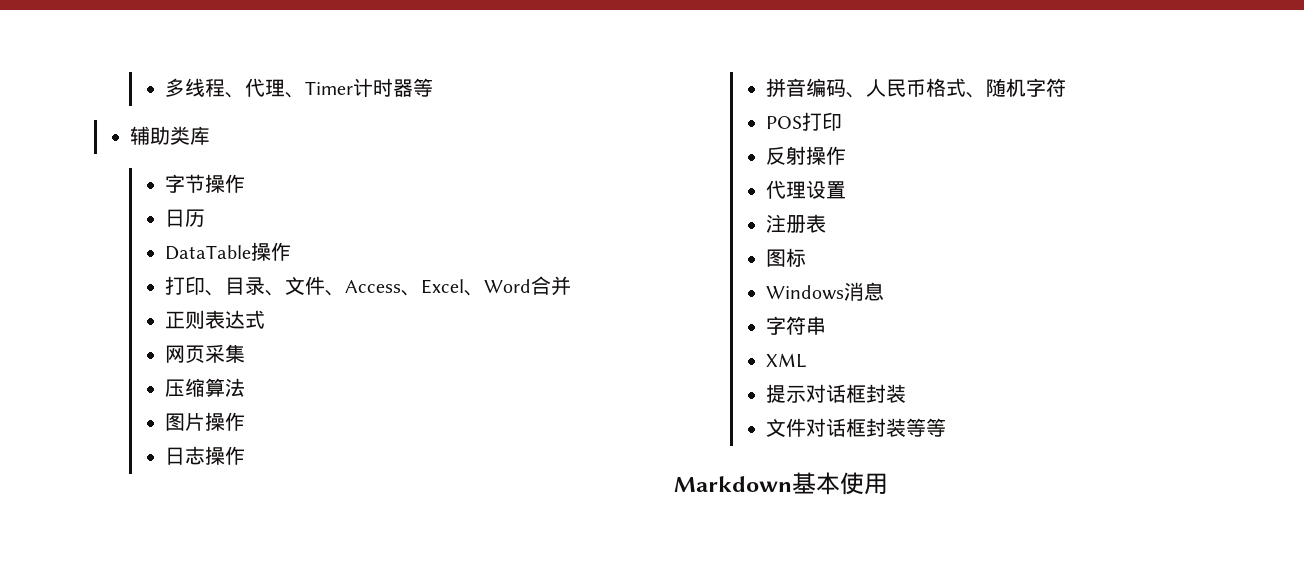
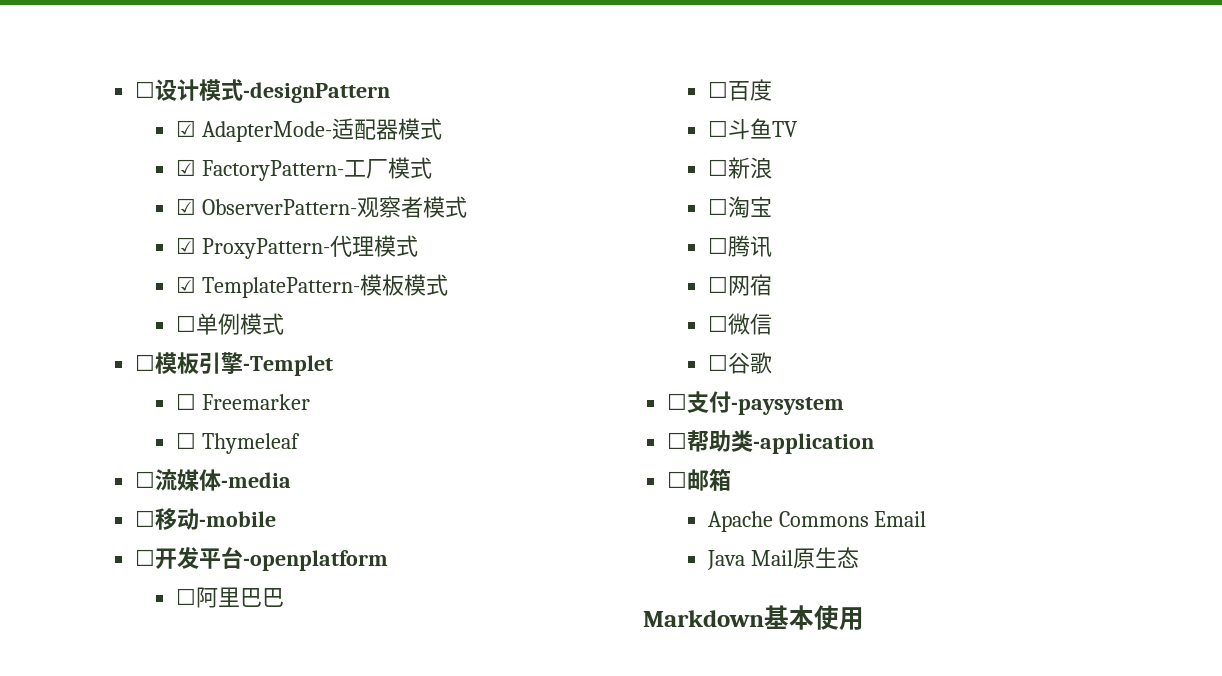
[164,78,433,98] [129,126,210,145] [164,174,245,193] [164,209,205,227] [164,242,291,261] [164,276,571,296] [164,310,265,329] [164,344,245,363] [164,378,245,397] [164,412,245,431] [164,446,245,465] [765,78,1066,98] [765,112,842,131] [765,146,846,165] [765,180,846,199] [765,214,826,233] [765,248,806,267] [765,282,884,301] [765,316,826,335] [765,353,806,368] [765,384,906,403] [765,418,946,437] 多线程、代理、Timer计时器等 // 辅助类库 // 字节操作 // 日历 // DataTable操作 // 打印、目录、文件、Access、Excel、Word合并 // 正则表达式 // 网页采集 // 压缩算法 // 图片操作 // 日志操作 // 拼音编码、人民币格式、随机字符 // POS打印 // 反射操作 // 代理设置 // 注册表 // 图标 // Windows消息 // 字符串 // XML // 提示对话框封装 // 文件对话框封装等等 -> [135,79,391,103] [175,118,442,142] [175,157,432,181] [175,196,467,218] [175,235,418,259] [175,274,448,298] [175,313,284,335] [135,352,334,376] [175,393,310,410] [175,432,300,454] [135,469,292,491] [135,508,277,530] [135,547,389,571] [175,587,284,608] [707,79,772,101] [707,118,798,140] [707,157,772,179] [707,196,772,218] [707,235,772,258] [707,274,772,296] [707,313,772,335] [707,352,772,374] [667,391,845,415] [667,430,875,454] [667,469,732,491] [707,511,927,532] [706,547,859,570] ☐设计模式-designPattern // ☑ AdapterMode-适配器模式 // ☑ FactoryPattern-工厂模式 // ☑ ObserverPattern-观察者模式 // ☑ ProxyPattern-代理模式 // ☑ TemplatePattern-模板模式 // ☐单例模式 // ☐模板引擎-Templet // ☐ Freemarker // ☐ Thymeleaf // ☐流媒体-media // ☐移动-mobile // ☐开发平台-openplatform // ☐阿里巴巴 // ☐百度 // ☐斗鱼TV // ☐新浪 // ☐淘宝 // ☐腾讯 // ☐网宿 // ☐微信 // ☐谷歌 // ☐支付-paysystem // ☐帮助类-application // ☐邮箱 // Apache Commons Email // Java Mail原生态

